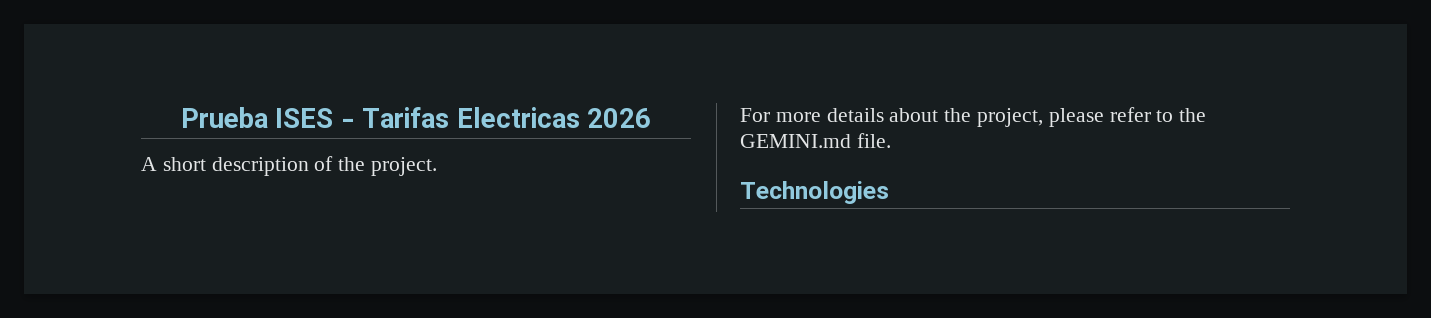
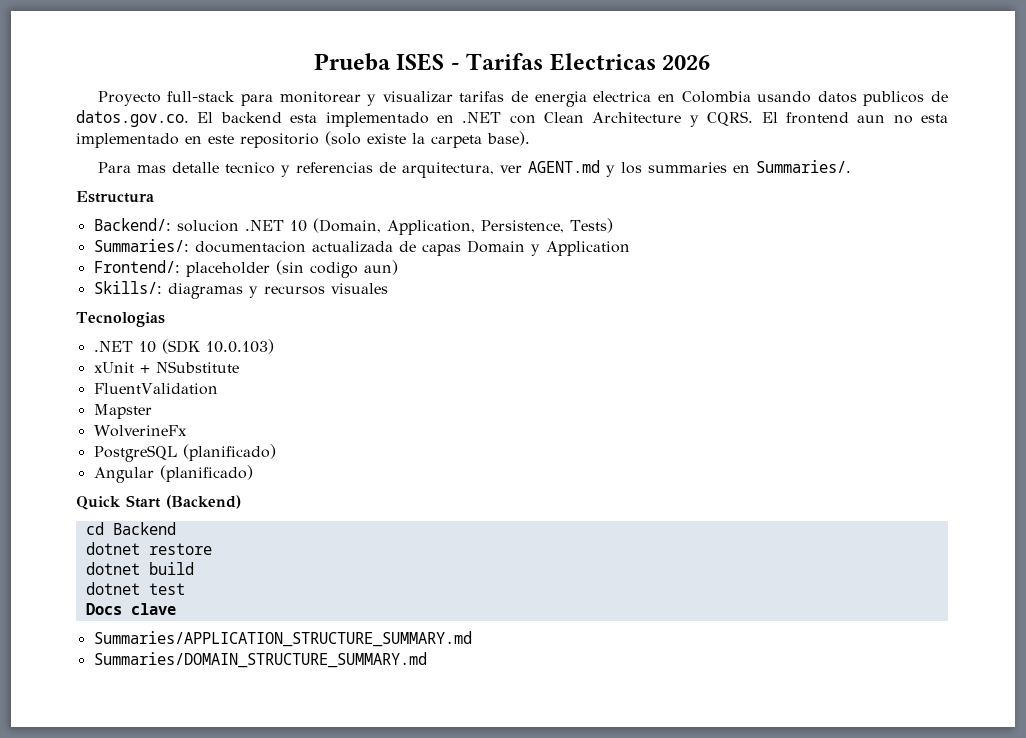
[141,156,438,176] [740,107,1207,127] [740,133,891,148] [740,181,889,204] A short description of the project. // For more details about the project, please refer to the GEMINI.md file. // Technologies -> [97,91,948,107] [76,110,948,127] [76,131,530,148] [97,160,851,178] [76,191,154,203] [93,218,613,235] [93,239,630,256] [93,260,398,278] [93,281,388,299] [76,312,165,327] [93,339,274,354] [93,361,239,373] [93,383,218,395] [93,404,152,419] [93,425,187,437] [93,444,276,462] [93,465,253,483] [76,495,241,510] [85,522,176,535] [85,542,212,555] [85,562,194,575] [85,582,185,595] [85,603,176,615] [93,631,472,647] [93,652,427,668] Proyecto full-stack para monitorear y visualizar tarifas de energia electrica en Colombia usando datos publicos de datos.gov.co. El backend esta implementado en .NET con Clean Architecture y CQRS. El frontend aun no esta implementado en este repositorio (solo existe la carpeta base). // Para mas detalle tecnico y referencias de arquitectura, ver AGENT.md y los summaries en Summaries/. // Estructura // Backend/: solucion .NET 10 (Domain, Application, Persistence, Tests) // Summaries/: documentacion actualizada de capas Domain y Application // Frontend/: placeholder (sin codigo aun) // Skills/: diagramas y recursos visuales // Tecnologias // .NET 10 (SDK 10.0.103) // xUnit + NSubstitute // FluentValidation // Mapster // WolverineFx // PostgreSQL (planificado) // Angular (planificado) // Quick Start (Backend) // cd Backend // dotnet restore // dotnet build // dotnet test // Docs clave // Summaries/APPLICATION_STRUCTURE_SUMMARY.md // Summaries/DOMAIN_STRUCTURE_SUMMARY.md

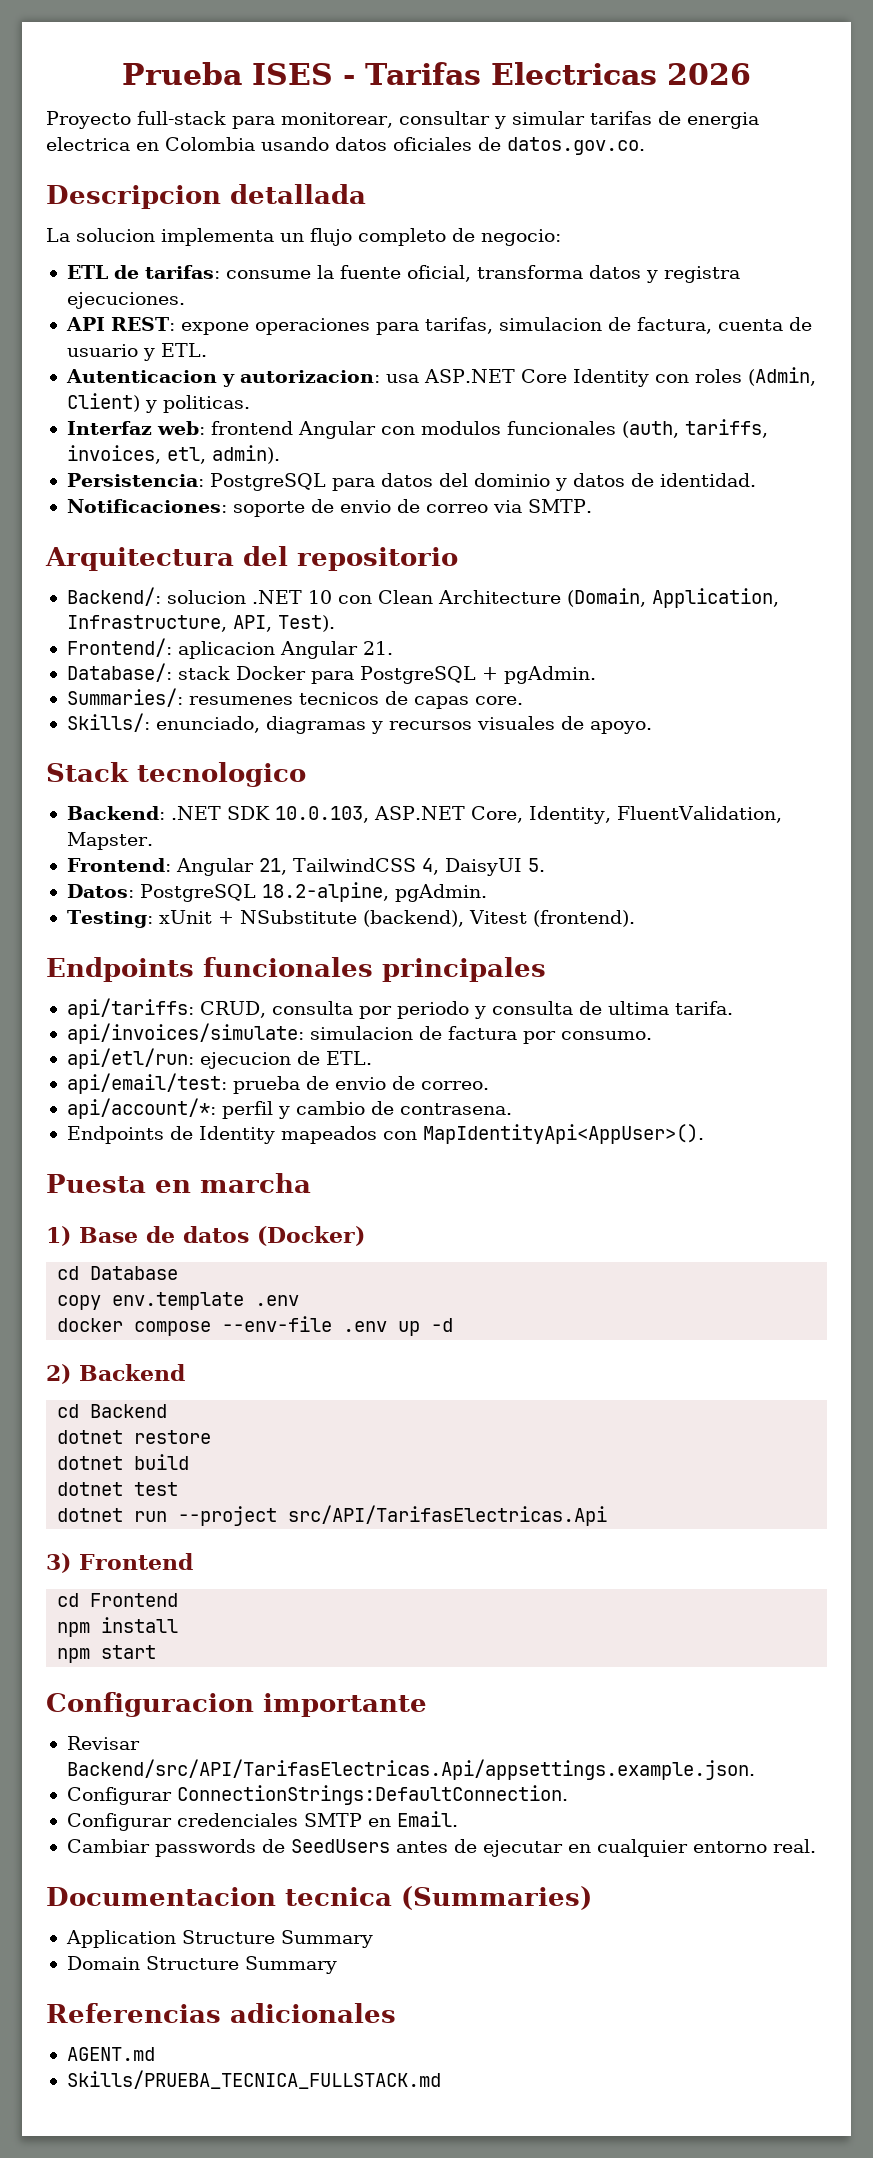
[279,91,453,106] monitorear y visualizar -> [281,111,585,129] monitorear, consultar y simular
[863,91,925,106] publicos -> [393,137,472,151] oficiales
[197,111,948,127] [76,131,530,148] [97,160,851,178] [76,191,154,203] [93,218,613,235] [93,239,630,256] [93,260,398,278] El backend esta implementado en .NET con Clean Architecture y CQRS. El frontend aun no esta implementado en este repositorio (solo existe la carpeta base). // Para mas detalle tecnico y referencias de arquitectura, ver AGENT.md y los summaries en Summaries/. // Estructura // Backend/: solucion .NET 10 (Domain, Application, Persistence, Tests) // Summaries/: documentacion actualizada de capas Domain y Application // Frontend/: placeholder (sin codigo aun) -> [46,184,366,209] [46,228,561,246] [66,265,740,283] [66,292,185,309] [65,317,812,335] [66,343,207,361] [65,367,816,387] [66,393,250,413] [66,419,768,439] [66,445,280,464] [66,473,756,491] [66,499,592,517] [45,546,458,571] [66,587,779,608] [66,615,335,632] [66,638,393,659] [66,663,596,684] [66,688,523,709] // Descripcion detallada // La solucion implementa un flujo completo de negocio: // ETL de tarifas: consume la fuente oficial, transforma datos y registra ejecuciones. // API REST: expone operaciones para tarifas, simulacion de factura, cuenta de usuario y ETL. // Autenticacion y autorizacion: usa ASP.NET Core Identity con roles (Admin, Client) y politicas. // Interfaz web: frontend Angular con modulos funcionales (auth, tariffs, invoices, etl, admin). // Persistencia: PostgreSQL para datos del dominio y datos de identidad. // Notificaciones: soporte de envio de correo via SMTP. // Arquitectura del repositorio // Backend/: solucion .NET 10 con Clean Architecture (Domain, Application, Infrastructure, API, Test). // Frontend/: aplicacion Angular 21. // Database/: stack Docker para PostgreSQL + pgAdmin. // Summaries/: resumenes tecnicos de capas core.
(162, 287) none -> [155,716,260,733] enunciado,
[76,312,165,327] [93,339,274,354] [93,361,239,373] [93,383,218,395] [93,404,152,419] [93,425,187,437] [93,444,276,462] [93,465,253,483] [76,495,241,510] // Tecnologias // .NET 10 (SDK 10.0.103) // xUnit + NSubstitute // FluentValidation // Mapster // WolverineFx // PostgreSQL (planificado) // Angular (planificado) // Quick Start (Backend) -> [560,716,652,734] [46,762,306,787] [66,806,782,824] [66,832,153,850] [66,858,545,876] [66,882,487,902] [66,910,635,928] [46,957,546,982] [66,998,733,1019] [66,1023,652,1044] [66,1048,372,1069] [66,1073,489,1094] [66,1098,512,1119] [66,1124,704,1144] [46,1173,311,1193] [46,1226,365,1246] [57,1266,179,1280] [57,1292,300,1310] [57,1316,454,1336] [46,1364,185,1384] de apoyo. // Stack tecnologico // Backend: .NET SDK 10.0.103, ASP.NET Core, Identity, FluentValidation, Mapster. // Frontend: Angular 21, TailwindCSS 4, DaisyUI 5. // Datos: PostgreSQL 18.2-alpine, pgAdmin. // Testing: xUnit + NSubstitute (backend), Vitest (frontend). // Endpoints funcionales principales // api/tariffs: CRUD, consulta por periodo y consulta de ultima tarifa. // api/invoices/simulate: simulacion de factura por consumo. // api/etl/run: ejecucion de ETL. // api/email/test: prueba de envio de correo. // api/account/*: perfil y cambio de contrasena. // Endpoints de Identity mapeados con MapIdentityApi<AppUser>(). // Puesta en marcha // 1) Base de datos (Docker) // cd Database // copy env.template .env // docker compose --env-file .env up -d // 2) Backend
[85,603,176,615] [93,631,472,647] [93,652,427,668] Docs clave // Summaries/APPLICATION_STRUCTURE_SUMMARY.md // Summaries/DOMAIN_STRUCTURE_SUMMARY.md -> [57,1505,608,1526] [46,1553,193,1573] [57,1593,179,1607] [57,1617,179,1637] [57,1645,157,1663] [46,1692,427,1717] [66,1736,140,1750] [66,1759,755,1780] [66,1785,568,1805] [66,1811,458,1831] [66,1839,816,1857] [46,1886,592,1910] [65,1930,373,1948] [66,1956,337,1974] [46,2003,396,2023] [66,2047,155,2061] [66,2070,441,2089] dotnet run --project src/API/TarifasElectricas.Api // 3) Frontend // cd Frontend // npm install // npm start // Configuracion importante // Revisar Backend/src/API/TarifasElectricas.Api/appsettings.example.json. // Configurar ConnectionStrings:DefaultConnection. // Configurar credenciales SMTP en Email. // Cambiar passwords de SeedUsers antes de ejecutar en cualquier entorno real. // Documentacion tecnica (Summaries) // Application Structure Summary // Domain Structure Summary // Referencias adicionales // AGENT.md // Skills/PRUEBA_TECNICA_FULLSTACK.md

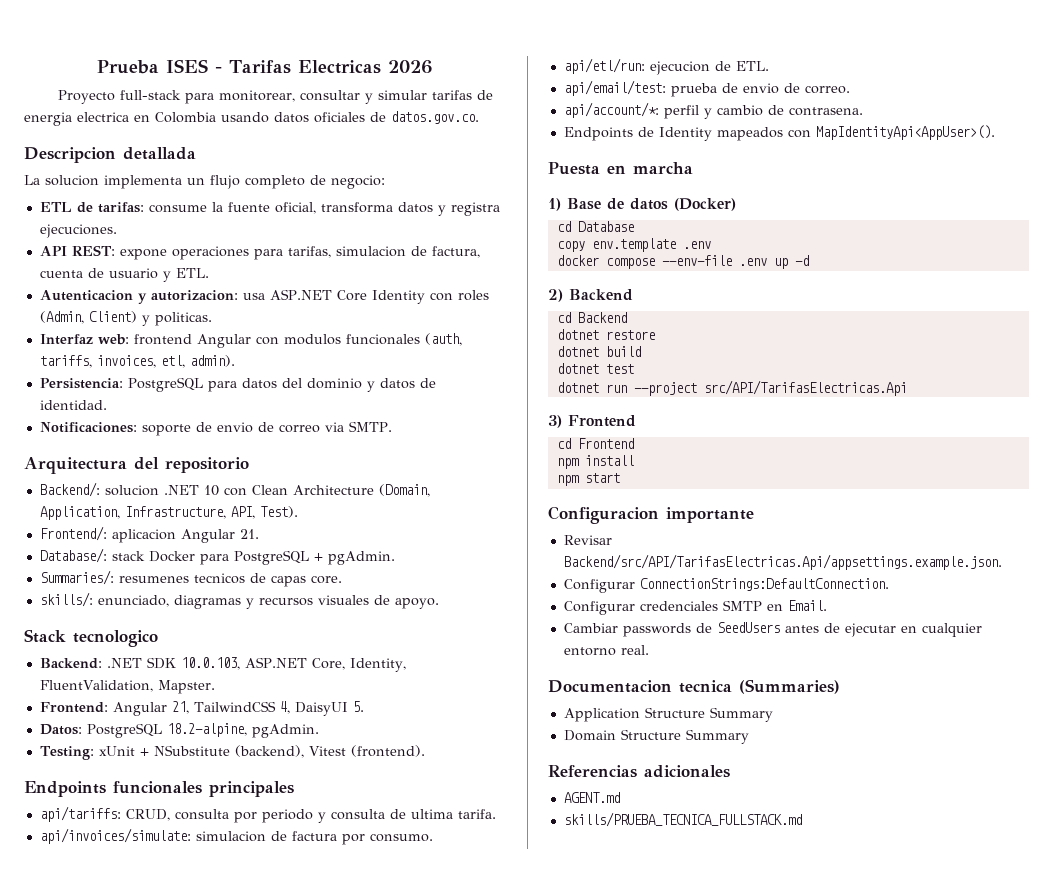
[66,713,150,732] Skills/: -> [39,592,93,607] skills/:
[66,2070,441,2089] Skills/PRUEBA_TECNICA_FULLSTACK.md -> [563,812,802,827] skills/PRUEBA_TECNICA_FULLSTACK.md

